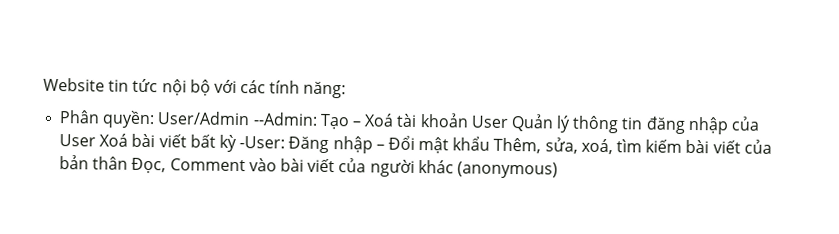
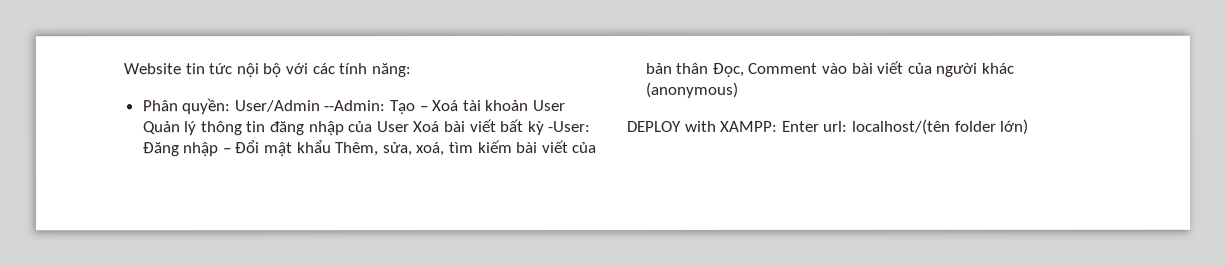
(558, 170) none -> [626,118,1030,135] // DEPLOY with XAMPP: Enter url: localhost/(tên folder lớn)

